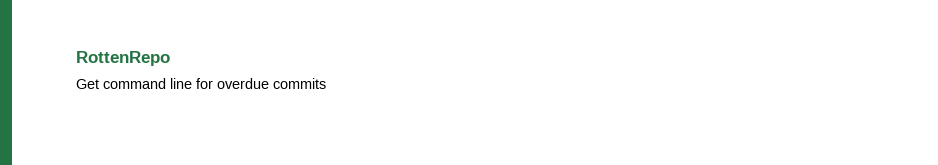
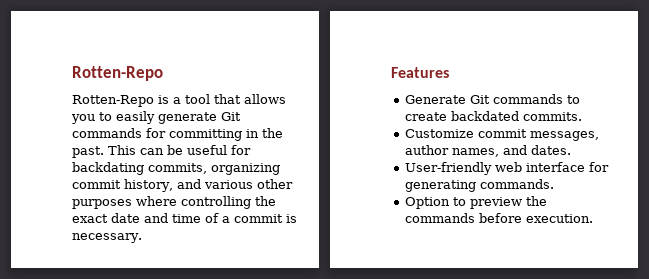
[76,51,170,66] [76,78,326,89] RottenRepo // Get command line for overdue commits -> [72,66,163,81] [72,94,286,107] [71,111,241,124] [72,128,283,141] [72,145,251,158] [72,162,280,175] [72,179,293,192] [72,196,276,209] [72,213,297,223] [72,233,142,243] [391,67,449,78] [404,94,580,104] [404,111,582,121] [404,129,599,141] [404,145,571,157] [404,162,609,175] [404,179,554,192] [404,196,547,209] [404,213,593,223] Rotten-Repo // Rotten-Repo is a tool that allows you to easily generate Git commands for committing in the past. This can be useful for backdating commits, organizing commit history, and various other purposes where controlling the exact date and time of a commit is necessary. // Features // Generate Git commands to create backdated commits. // Customize commit messages, author names, and dates. // User-friendly web interface for generating commands. // Option to preview the commands before execution.

